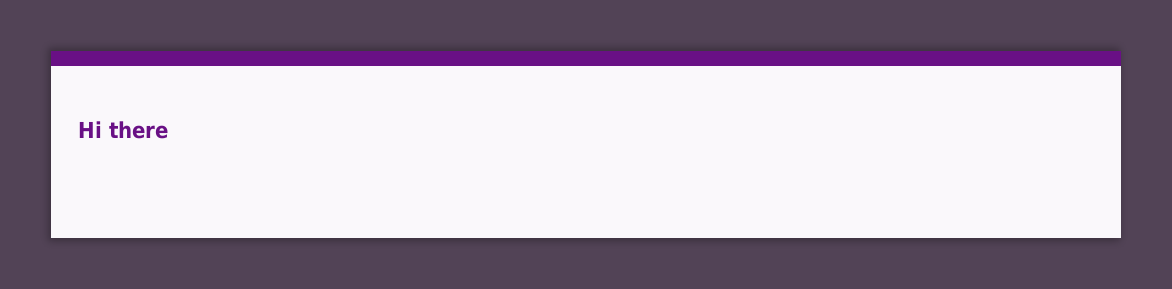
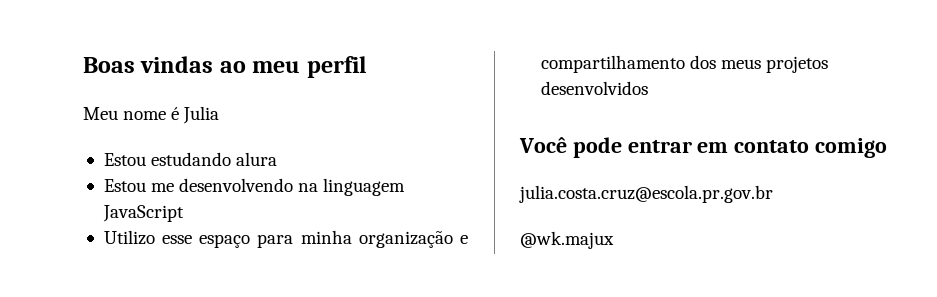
[78,121,168,139] Hi there -> [83,56,366,78] [83,106,220,124] [103,152,278,166] [103,178,406,196] [102,205,184,222] [103,230,468,248] [540,55,829,73] [540,81,648,95] [519,137,888,158] [519,185,773,203] [520,231,614,249] Boas vindas ao meu perfil // Meu nome é Julia // Estou estudando alura // Estou me desenvolvendo na linguagem JavaScript // Utilizo esse espaço para minha organização e compartilhamento dos meus projetos desenvolvidos // Você pode entrar em contato comigo // julia.costa.cruz@escola.pr.gov.br // @wk.majux

